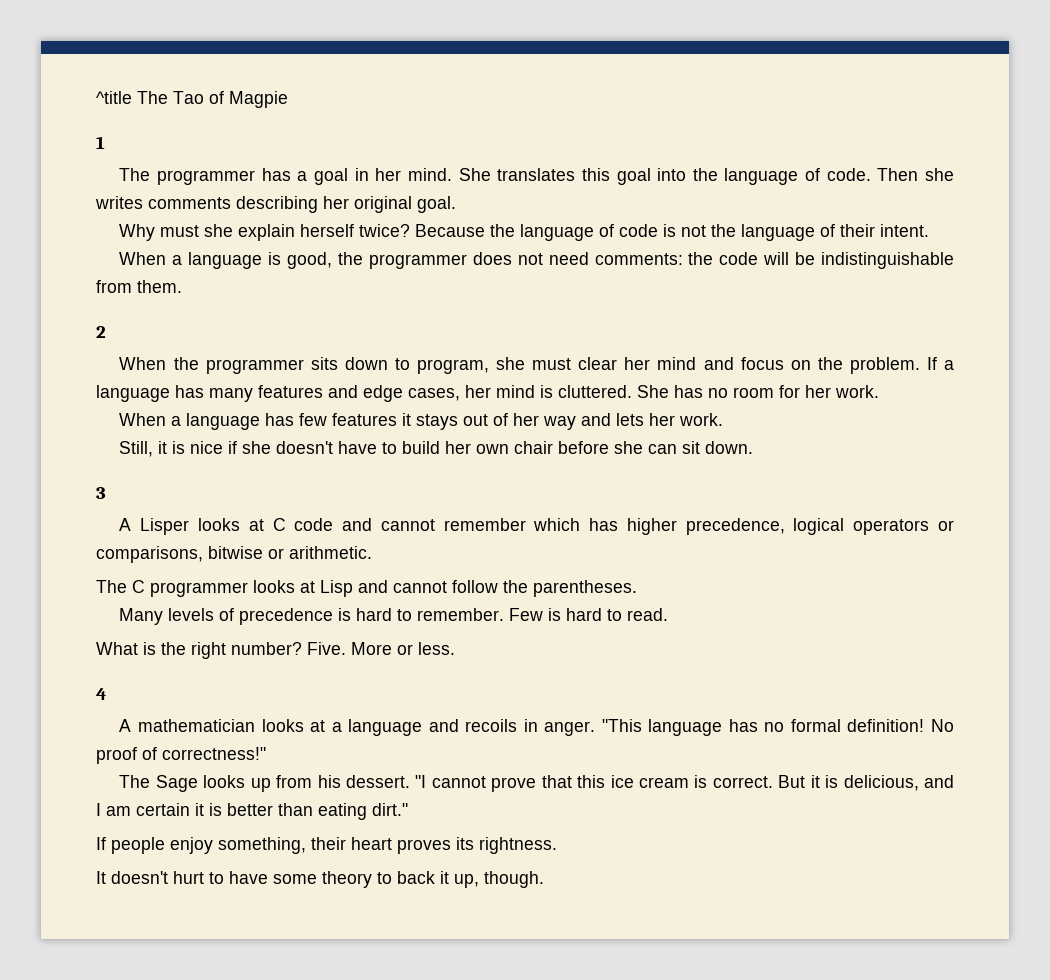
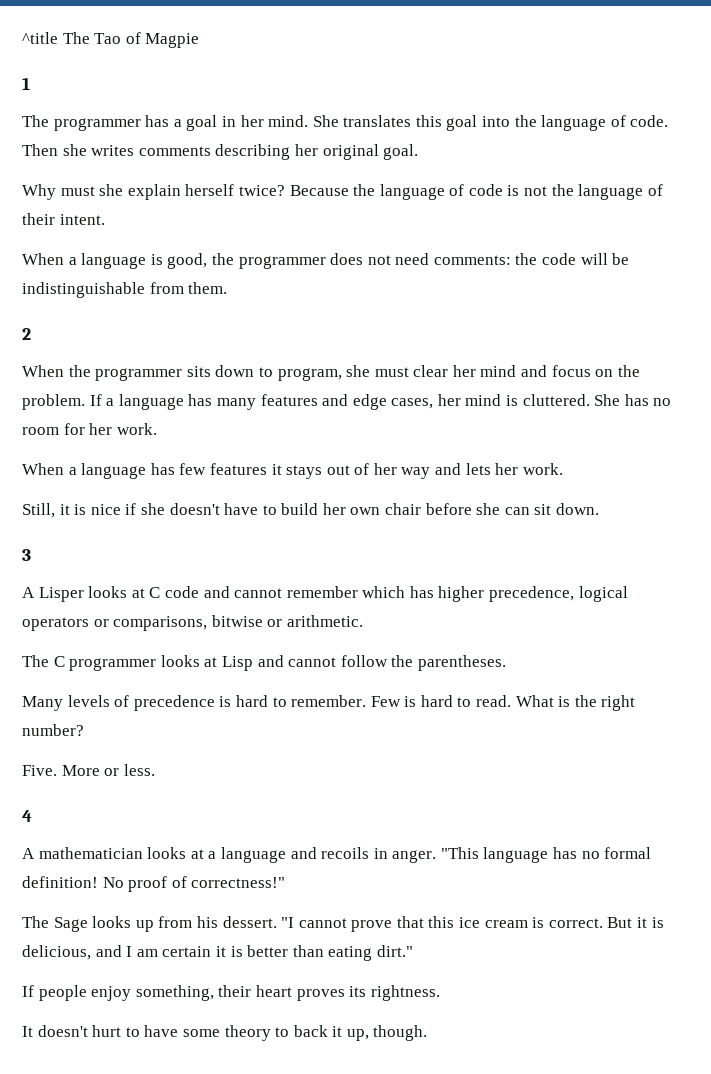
(669, 614) // -> (512, 701) none
(302, 648) none -> (84, 730) //

